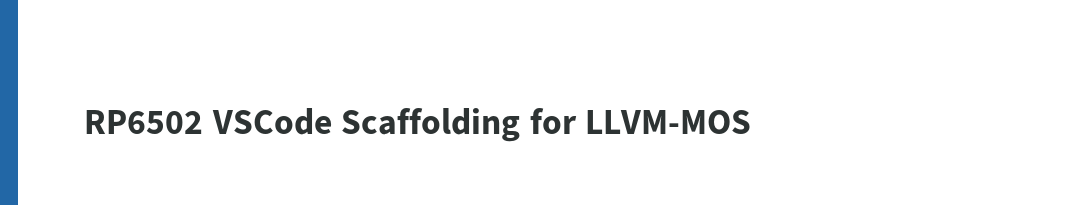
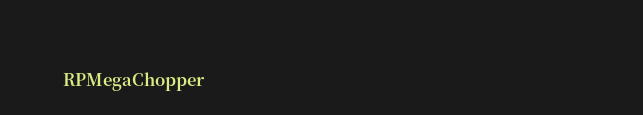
[84,108,752,142] RP6502 VSCode Scaffolding for LLVM-MOS -> [63,72,205,91] RPMegaChopper

